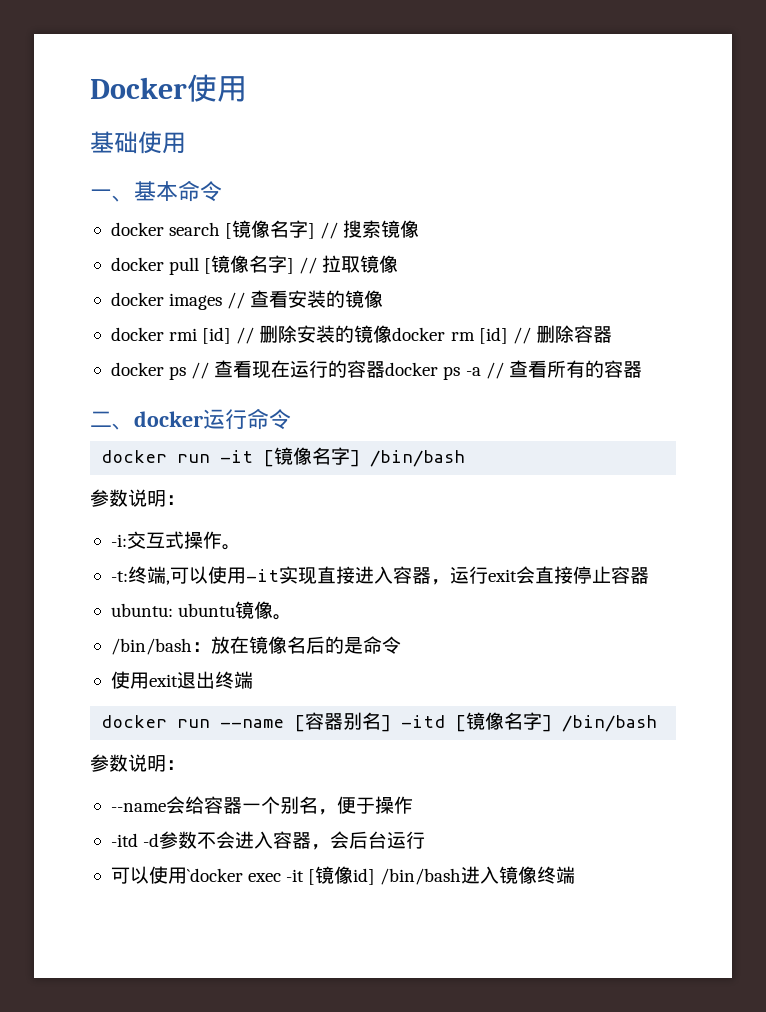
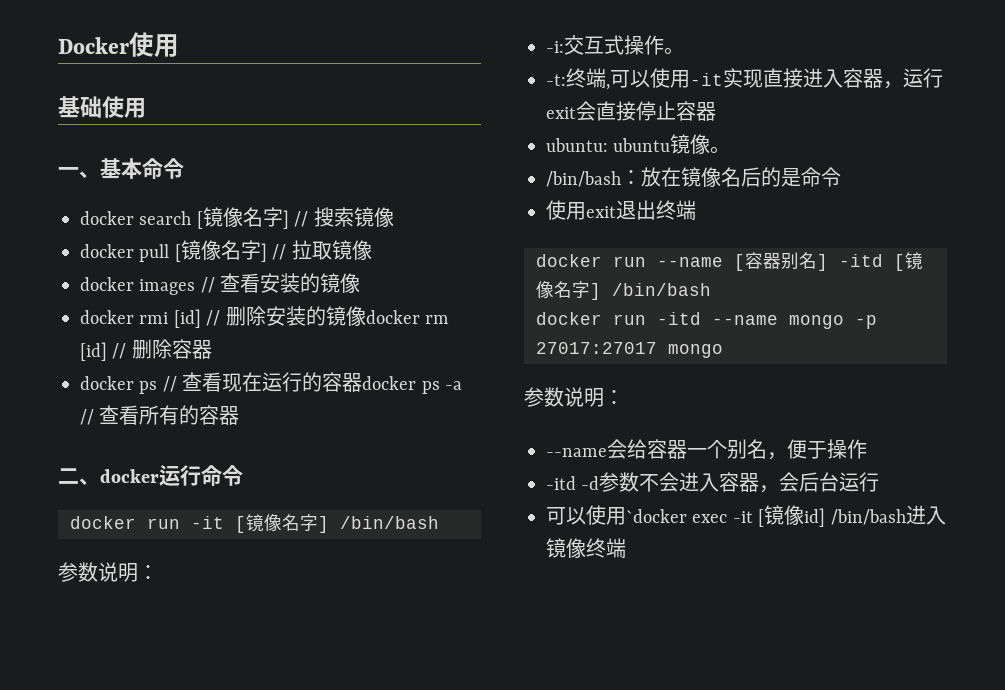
(658, 723) none -> [536,312,877,329] [536,342,723,358] // docker run -itd --name mongo -p 27017:27017 mongo

